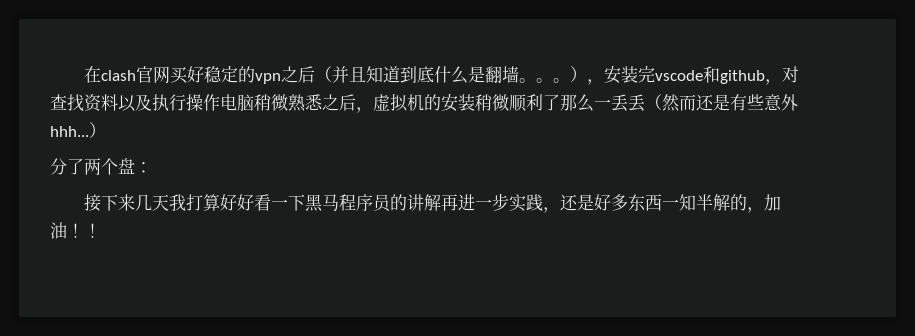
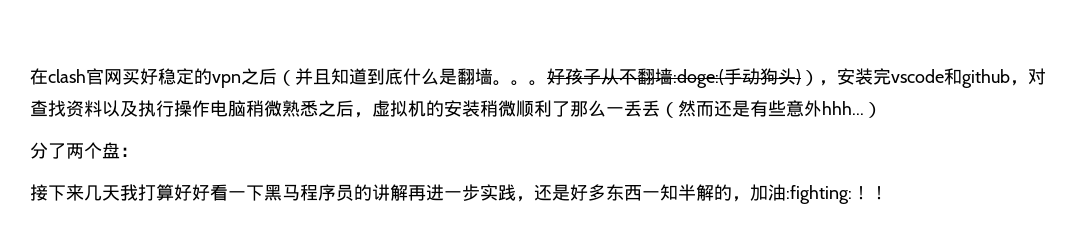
(571, 80) none -> [547,68,801,88] 好孩子从不翻墙:doge:(手动狗头)
(67, 230) none -> [786,185,852,204] :fighting:

